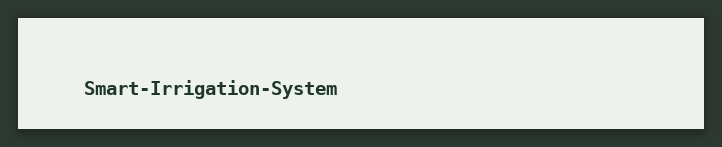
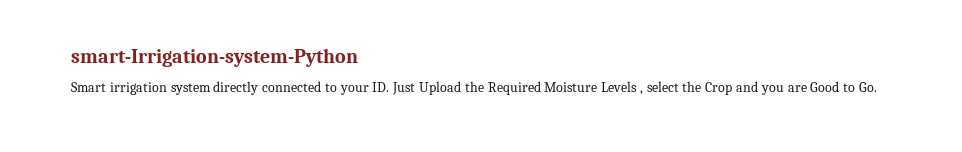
[84,80,337,99] Smart-Irrigation-System -> [71,48,358,67] [71,81,877,95] smart-Irrigation-system-Python // Smart irrigation system directly connected to your ID. Just Upload the Required Moisture Levels , select the Crop and you are Good to Go.

